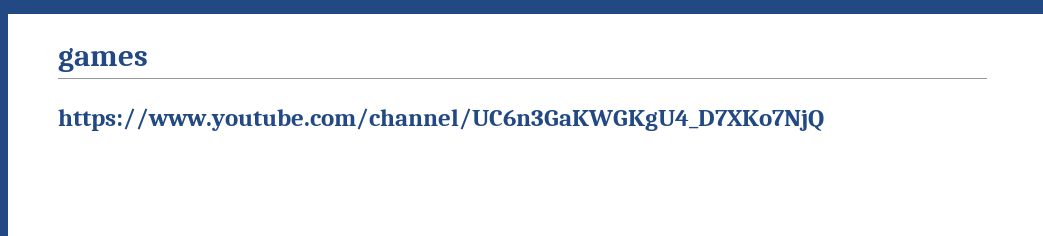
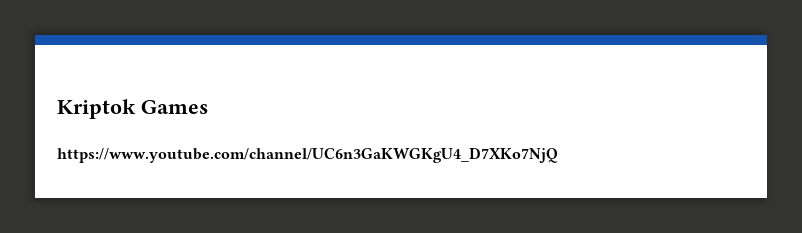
[58,48,148,72] games -> [57,99,208,119] Kriptok Games

